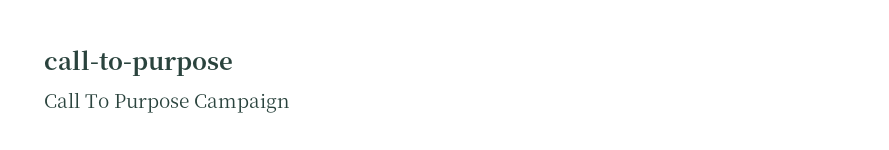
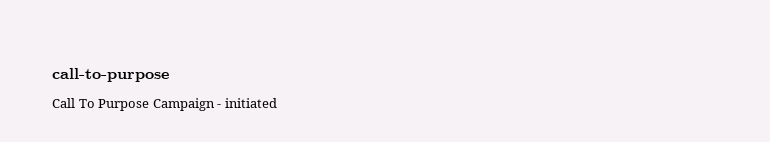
(291, 103) none -> [217,98,277,108] - initiated

